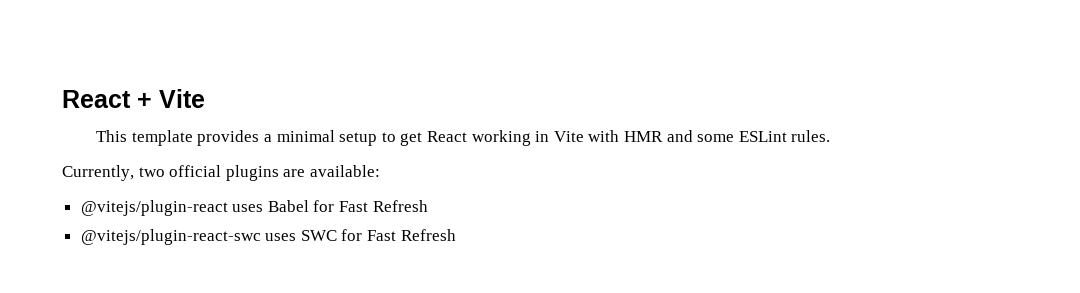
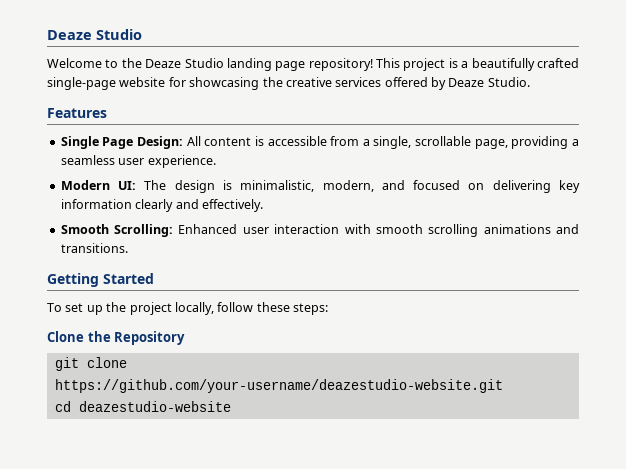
[62,89,205,108] [96,130,831,146] [62,165,380,181] [80,200,428,216] [80,229,456,245] React + Vite // This template provides a minimal setup to get React working in Vite with HMR and some ESLint rules. // Currently, two official plugins are available: // @vitejs/plugin-react uses Babel for Fast Refresh // @vitejs/plugin-react-swc uses SWC for Fast Refresh -> [47,29,142,40] [47,58,579,71] [47,77,530,90] [47,108,107,118] [60,136,579,149] [60,155,216,168] [60,180,581,193] [60,199,263,212] [60,224,579,237] [60,243,128,253] [47,273,154,287] [47,302,328,315] [47,331,186,345] [54,357,127,371] [54,379,503,393] [54,401,231,412] Deaze Studio // Welcome to the Deaze Studio landing page repository! This project is a beautifully crafted single-page website for showcasing the creative services offered by Deaze Studio. // Features // Single Page Design: All content is accessible from a single, scrollable page, providing a seamless user experience. // Modern UI: The design is minimalistic, modern, and focused on delivering key information clearly and effectively. // Smooth Scrolling: Enhanced user interaction with smooth scrolling animations and transitions. // Getting Started // To set up the project locally, follow these steps: // Clone the Repository // git clone https://github.com/your-username/deazestudio-website.git // cd deazestudio-website

